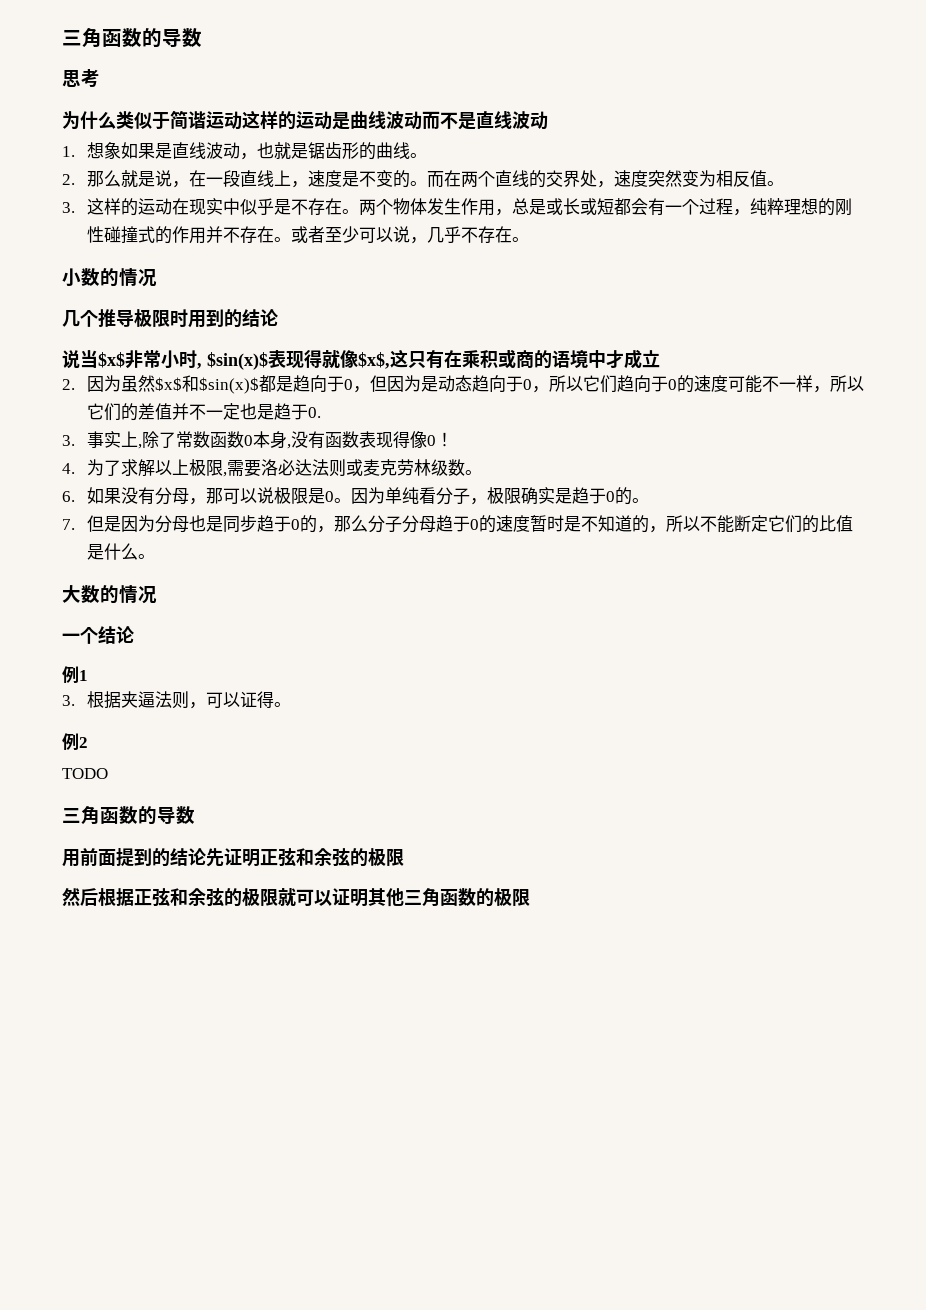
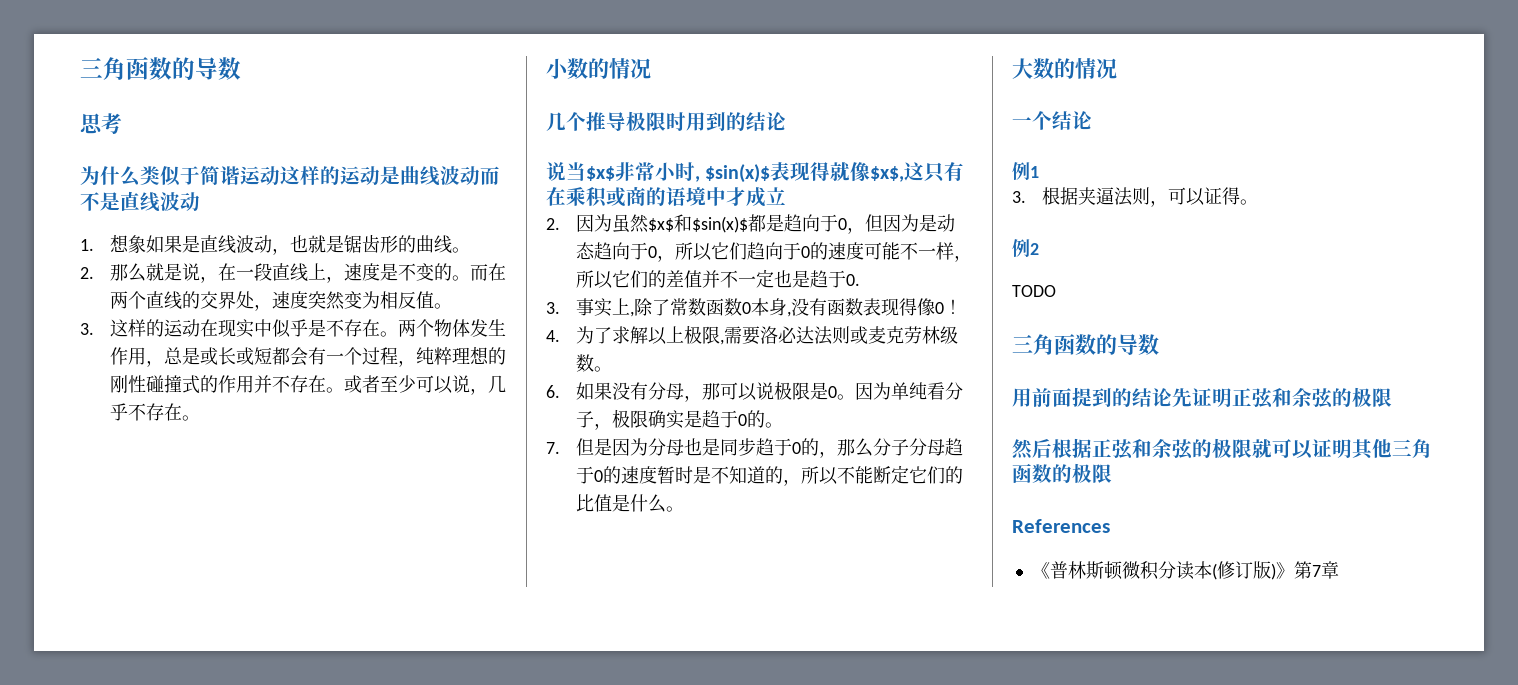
(530, 897) none -> [1012,519,1110,533] [1031,561,1339,580] // References // 《普林斯顿微积分读本(修订版)》第7章

